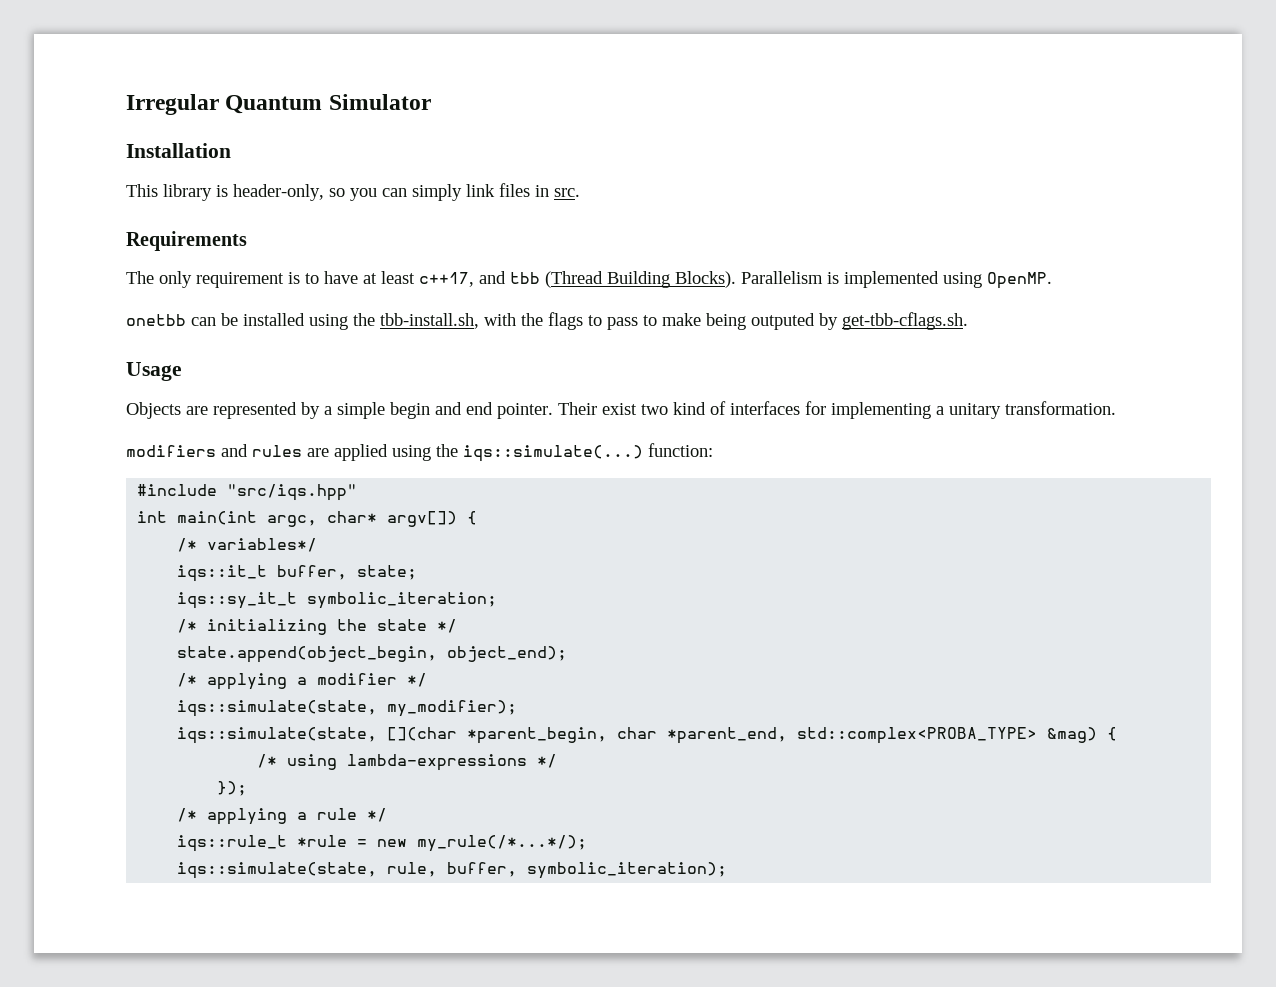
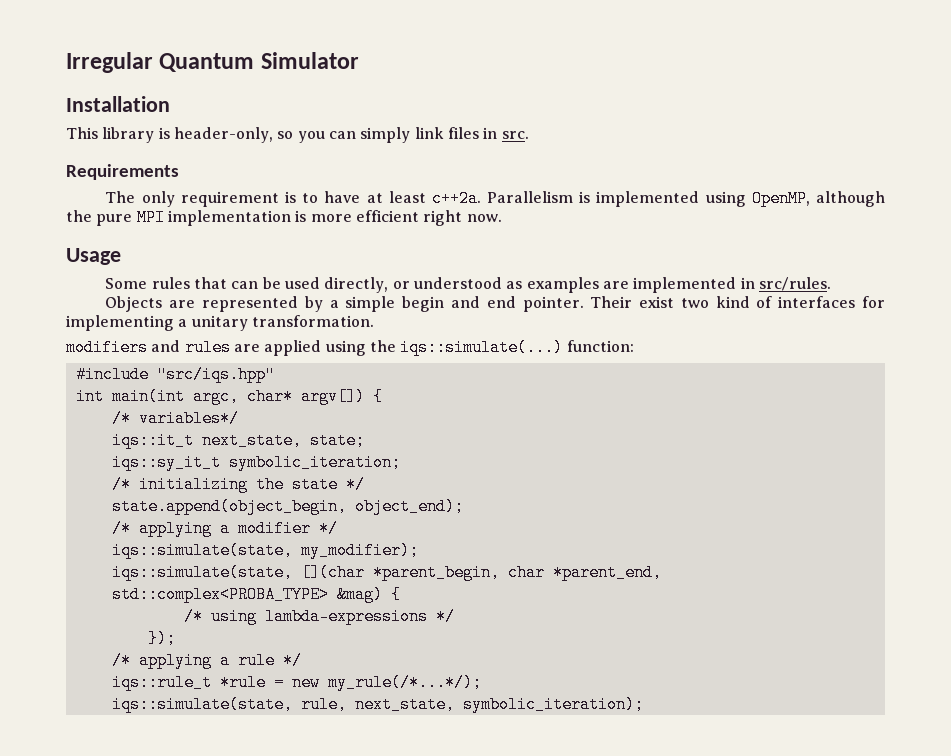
[419,271,1052,289] [126,312,968,330] [126,362,182,381] c++17, and tbb (Thread Building Blocks). Parallelism is implemented using OpenMP. // onetbb can be installed using the tbb-install.sh, with the flags to pass to make being outputed by get-tbb-cflags.sh. // Usage -> [431,190,886,207] [66,209,502,226] [66,248,121,265] [105,277,831,293] c++2a. Parallelism is implemented using OpenMP, although the pure MPI implementation is more efficient right now. // Usage // Some rules that can be used directly, or understood as examples are implemented in src/rules.
[277,565,348,580] buffer, -> [201,432,302,449] next_state,
[447,862,518,877] buffer, -> [354,696,455,713] next_state,

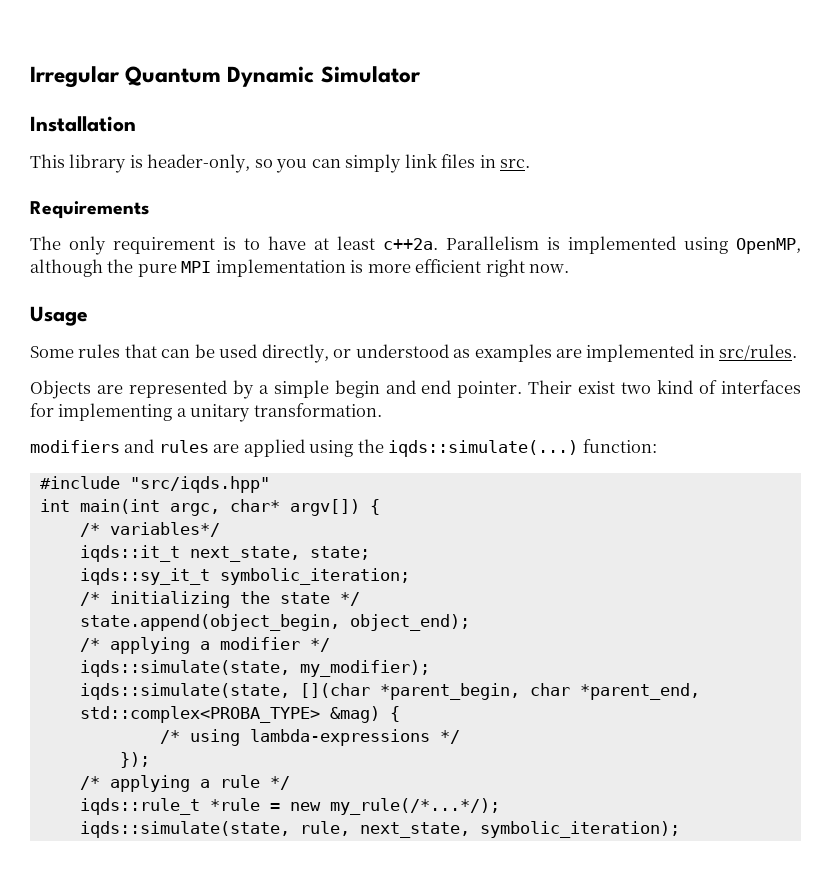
(255, 62) none -> [227,66,315,87] Dynamic
[400,339,564,356] iqs::simulate(...) -> [388,440,579,457] iqds::simulate(...)
[156,366,275,383] "src/iqs.hpp" -> [129,476,270,493] "src/iqds.hpp"
[111,432,194,449] iqs::it_t -> [79,545,180,562] iqds::it_t
[111,454,221,471] iqs::sy_it_t -> [79,568,210,585] iqds::sy_it_t
[111,542,293,559] iqs::simulate(state, -> [79,660,290,677] iqds::simulate(state,
[111,564,293,581] iqs::simulate(state, -> [79,683,290,700] iqds::simulate(state,
[111,674,212,691] iqs::rule_t -> [79,798,200,815] iqds::rule_t
[111,696,293,713] iqs::simulate(state, -> [79,821,290,838] iqds::simulate(state,

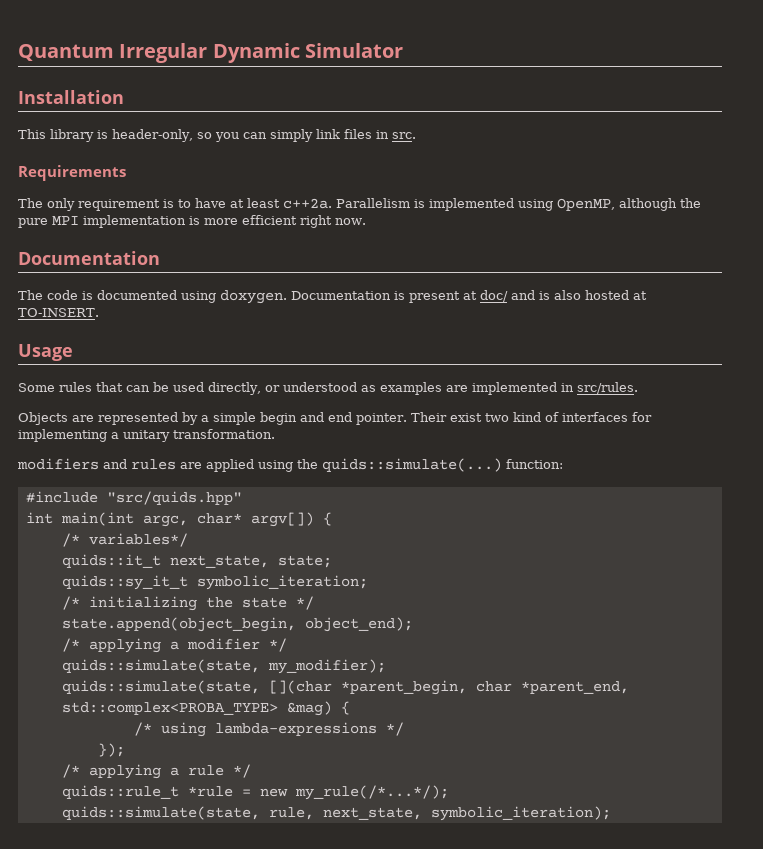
[30,66,222,88] Irregular Quantum -> [18,43,208,63] Quantum Irregular
(570, 268) none -> [18,251,160,265] [18,290,647,304] [18,308,99,317] // Documentation // The code is documented using doxygen. Documentation is present at doc/ and is also hosted at TO-INSERT.
[388,440,579,457] iqds::simulate(...) -> [322,458,502,472] quids::simulate(...)
[129,476,270,493] "src/iqds.hpp" -> [106,491,242,505] "src/quids.hpp"
[79,545,180,562] iqds::it_t -> [61,554,161,568] quids::it_t
[79,568,210,585] iqds::sy_it_t -> [61,575,188,590] quids::sy_it_t
[79,660,290,677] iqds::simulate(state, -> [61,659,260,673] quids::simulate(state,
[79,683,290,700] iqds::simulate(state, -> [61,680,260,694] quids::simulate(state,
[79,798,200,815] iqds::rule_t -> [61,785,179,799] quids::rule_t
[79,821,290,838] iqds::simulate(state, -> [61,806,260,820] quids::simulate(state,

